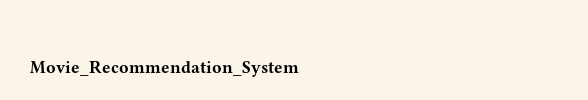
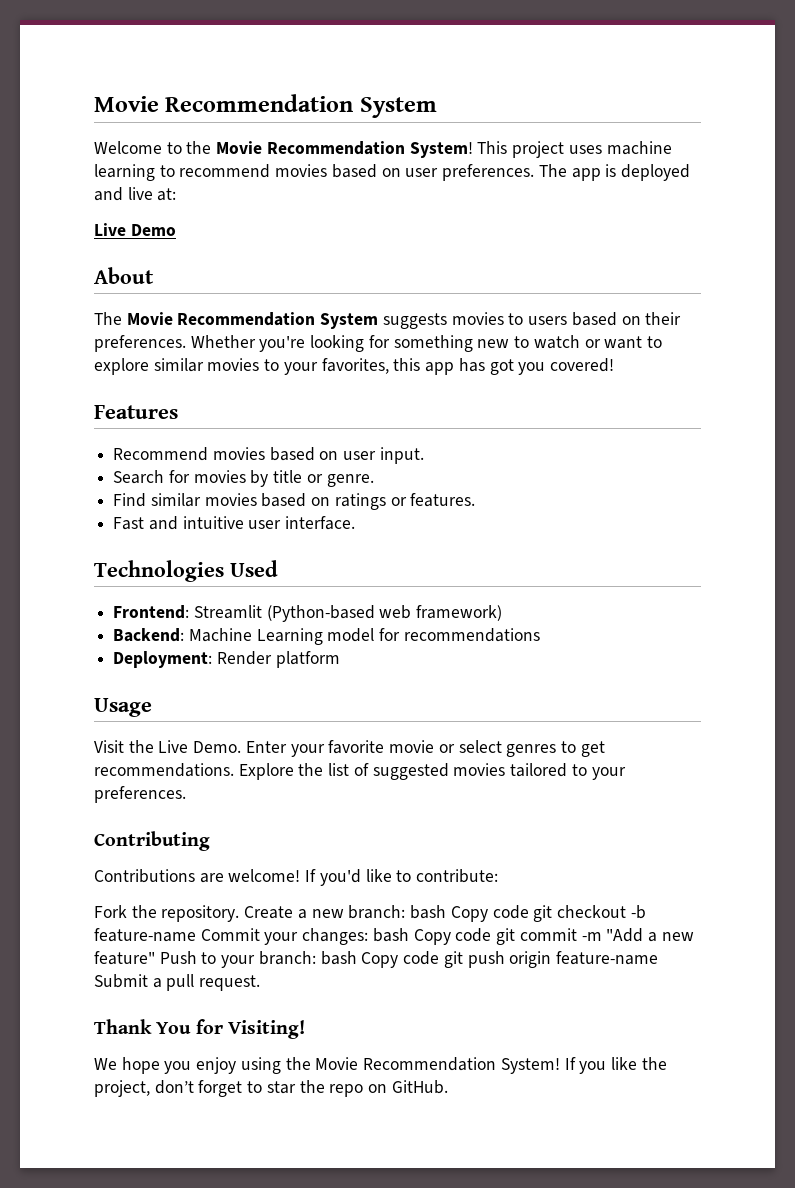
[30,60,299,77] Movie_Recommendation_System -> [94,94,437,118] [94,141,672,158] [94,164,690,181] [94,187,177,201] [94,223,176,236] [94,267,154,284] [94,312,682,329] [94,335,662,352] [94,358,614,375] [94,405,178,419] [113,447,424,464] [113,470,374,487] [113,493,476,510] [113,516,356,530] [94,560,278,582] [113,605,503,622] [113,628,540,645] [113,651,340,668] [94,698,152,717] [94,740,605,757] [94,763,626,780] [94,786,186,803] [94,831,210,851] [94,869,499,886] [94,905,646,922] [94,928,694,945] [94,951,658,968] [94,974,261,991] [94,1019,306,1039] [94,1057,667,1074] [94,1080,448,1097] Movie Recommendation System // Welcome to the Movie Recommendation System! This project uses machine learning to recommend movies based on user preferences. The app is deployed and live at: // Live Demo // About // The Movie Recommendation System suggests movies to users based on their preferences. Whether you're looking for something new to watch or want to explore similar movies to your favorites, this app has got you covered! // Features // Recommend movies based on user input. // Search for movies by title or genre. // Find similar movies based on ratings or features. // Fast and intuitive user interface. // Technologies Used // Frontend: Streamlit (Python-based web framework) // Backend: Machine Learning model for recommendations // Deployment: Render platform // Usage // Visit the Live Demo. Enter your favorite movie or select genres to get recommendations. Explore the list of suggested movies tailored to your preferences. // Contributing // Contributions are welcome! If you'd like to contribute: // Fork the repository. Create a new branch: bash Copy code git checkout -b feature-name Commit your changes: bash Copy code git commit -m "Add a new feature" Push to your branch: bash Copy code git push origin feature-name Submit a pull request. // Thank You for Visiting! // We hope you enjoy using the Movie Recommendation System! If you like the project, don’t forget to star the repo on GitHub.

